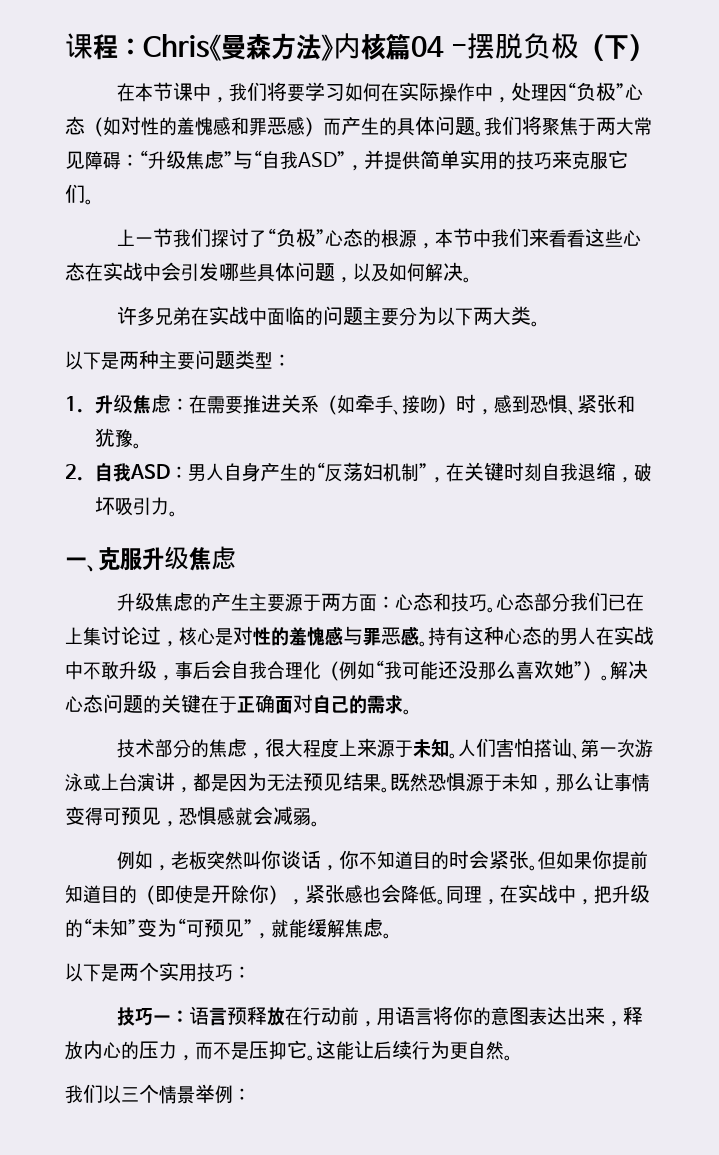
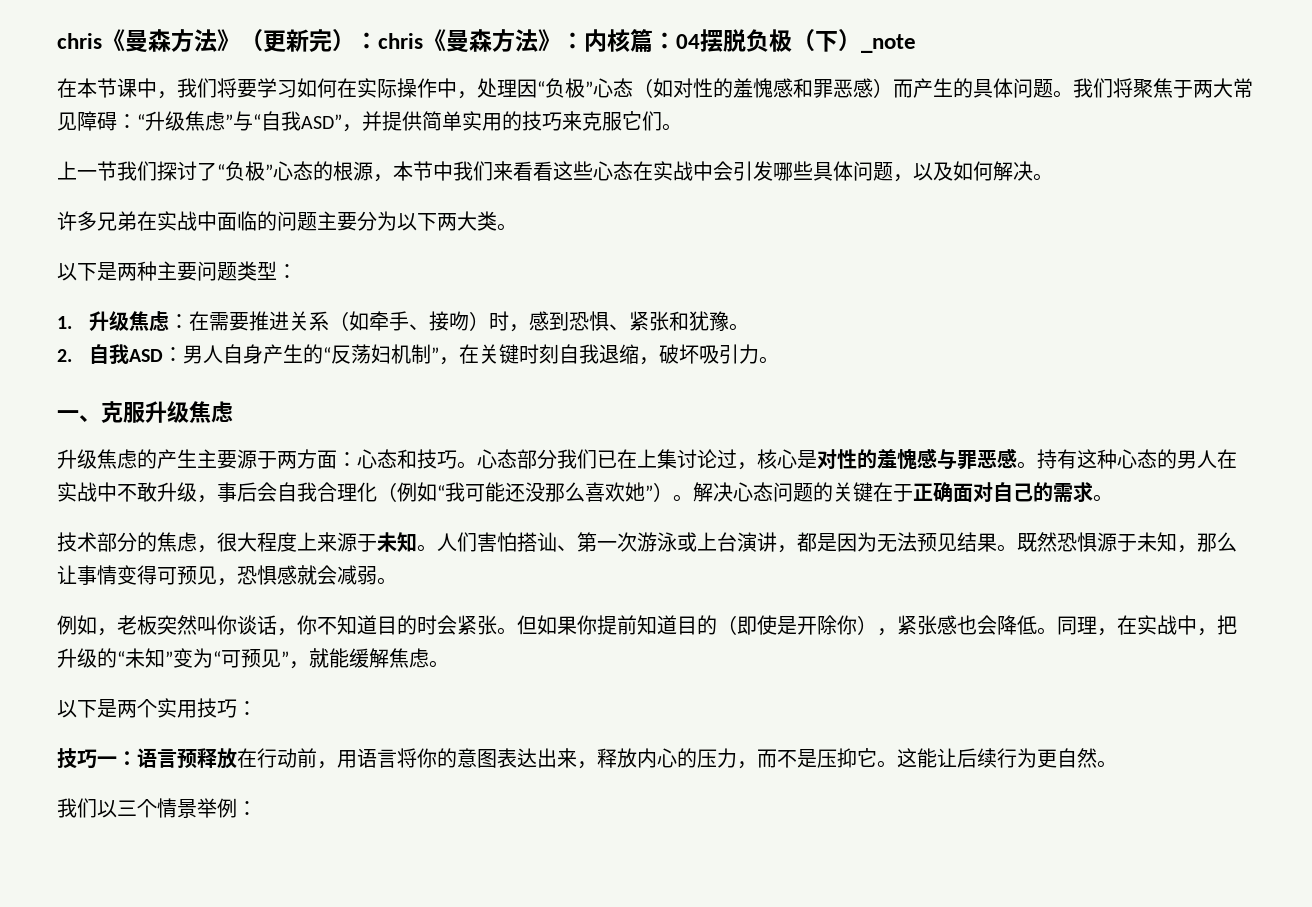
[65,33,467,61] 课程：Chris《曼森方法》内核篇04 - -> [57,29,700,52] chris《曼森方法》（更新完）：chris《曼森方法》：内核篇：04
(654, 47) none -> [861,34,916,53] _note

